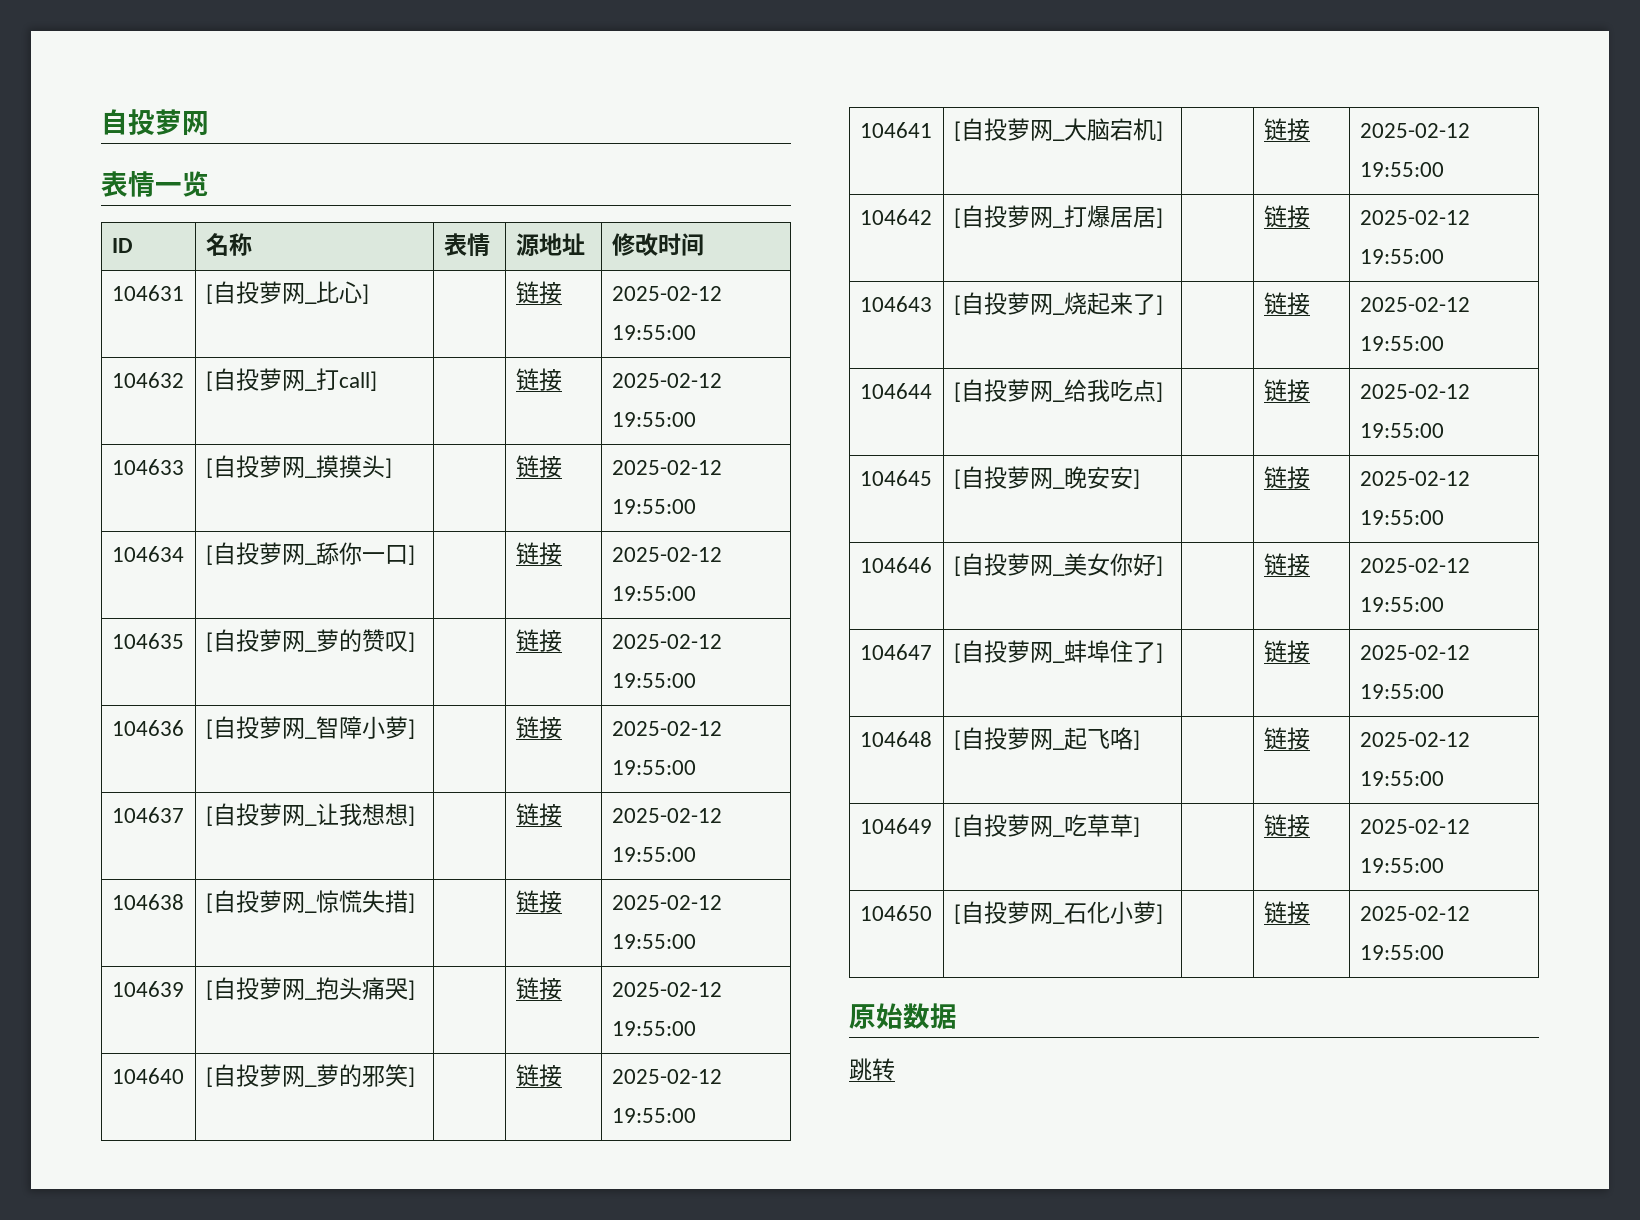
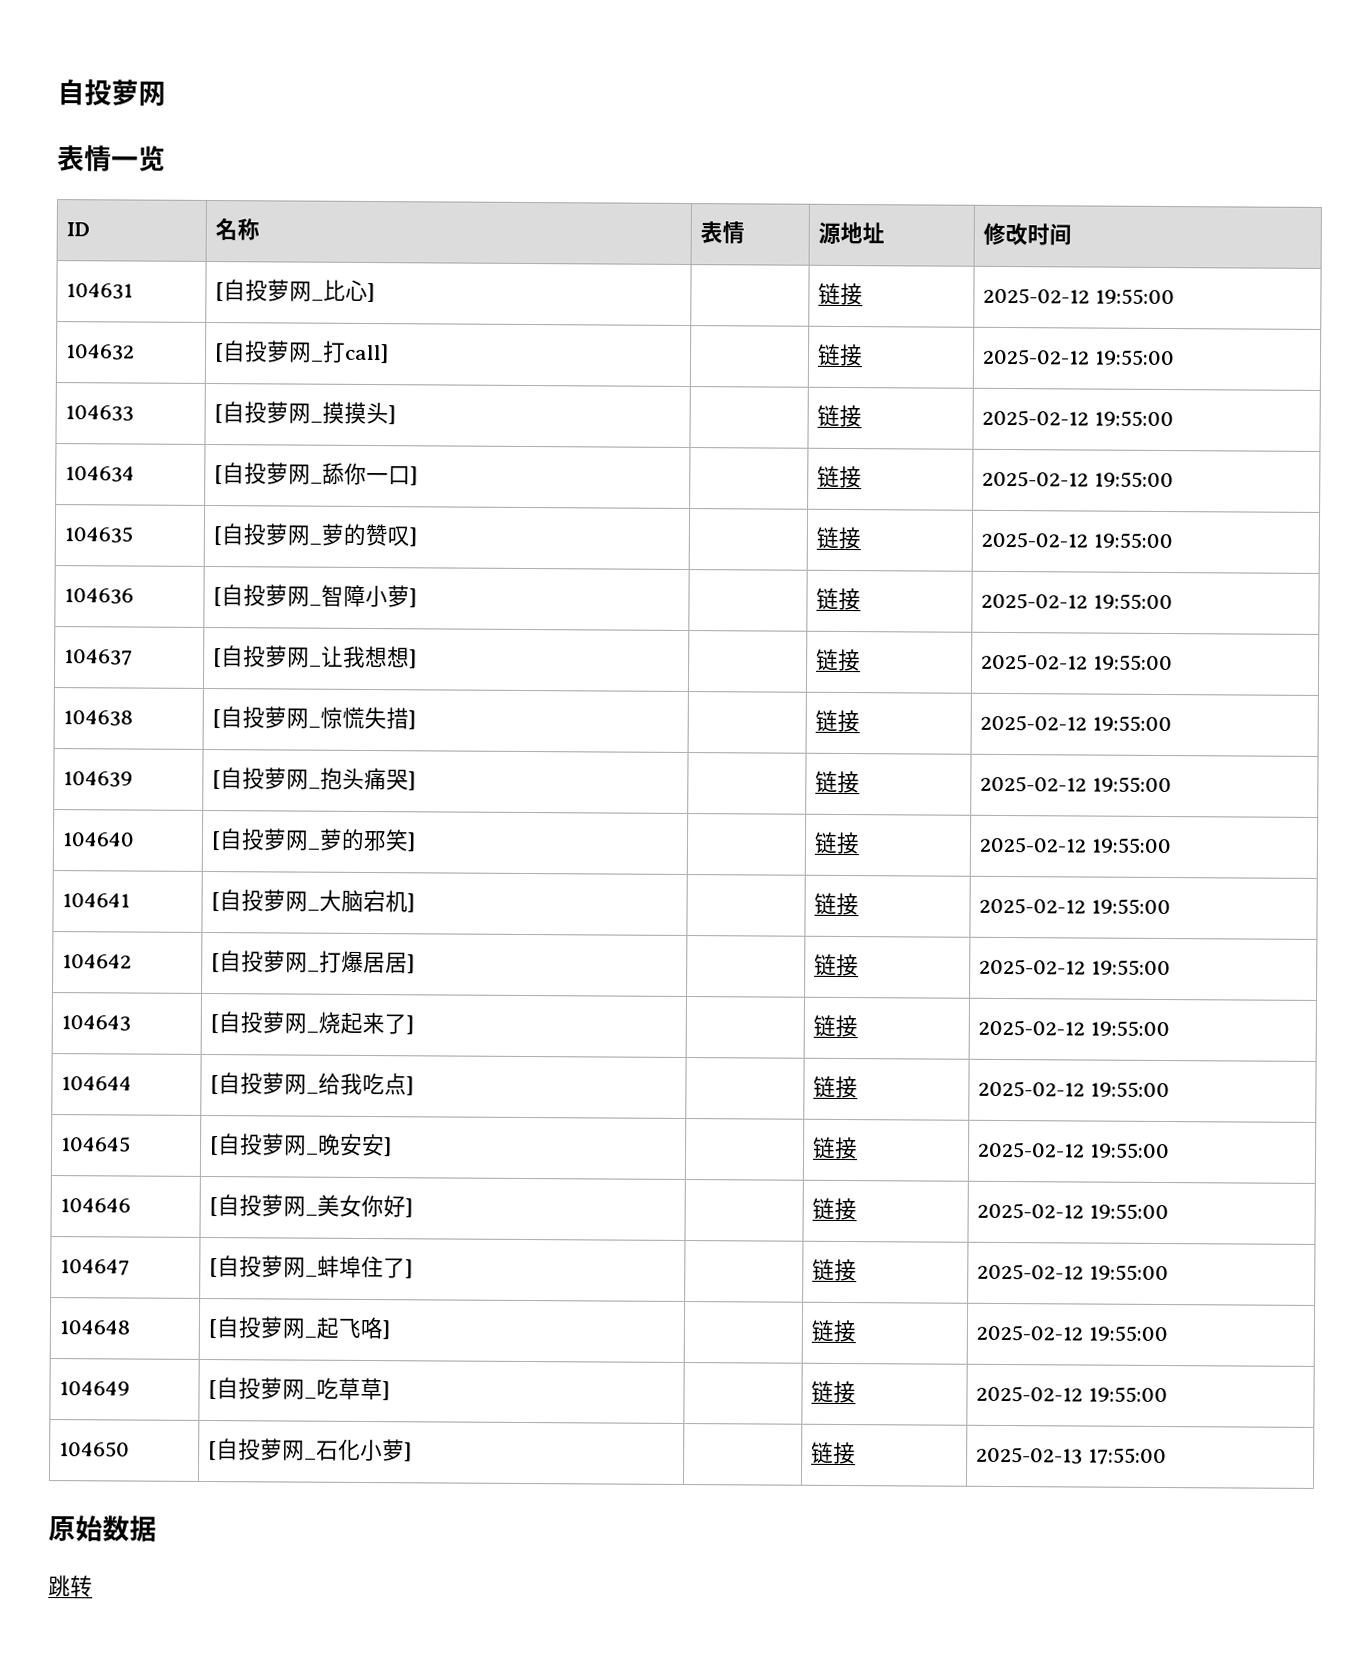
[1359,906,1470,921] [1359,945,1444,960] 2025-02-12 19:55:00 -> [975,1446,1167,1466] 2025-02-13 17:55:00

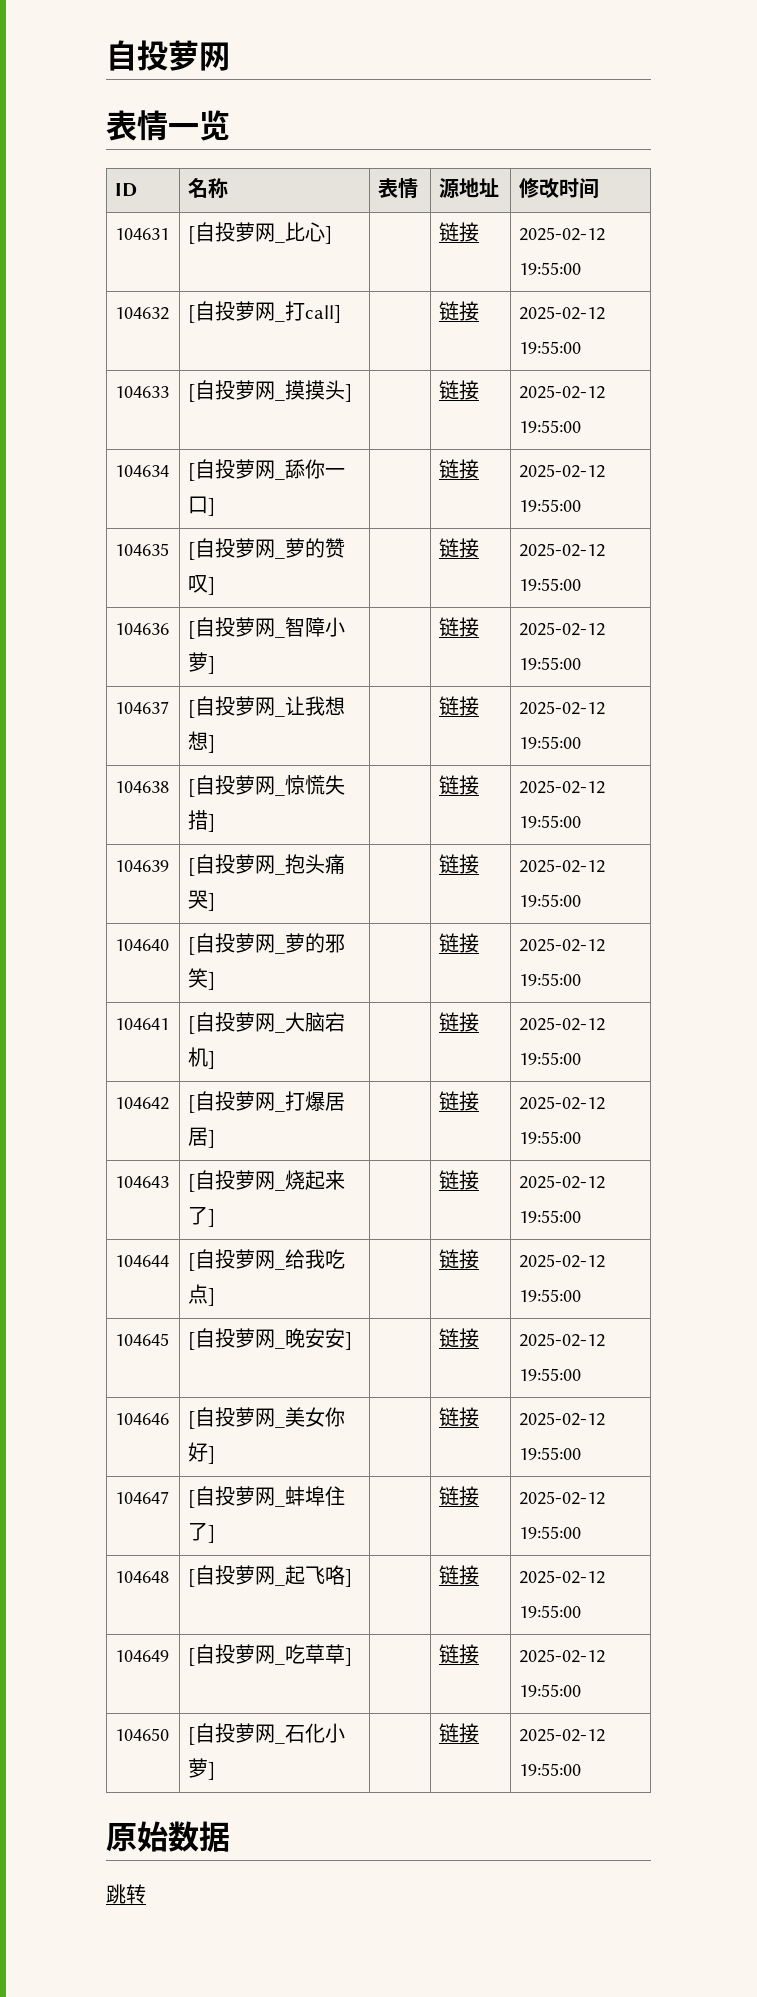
[975,1446,1167,1466] 2025-02-13 17:55:00 -> [519,1728,606,1742] [519,1763,582,1776] 2025-02-12 19:55:00

